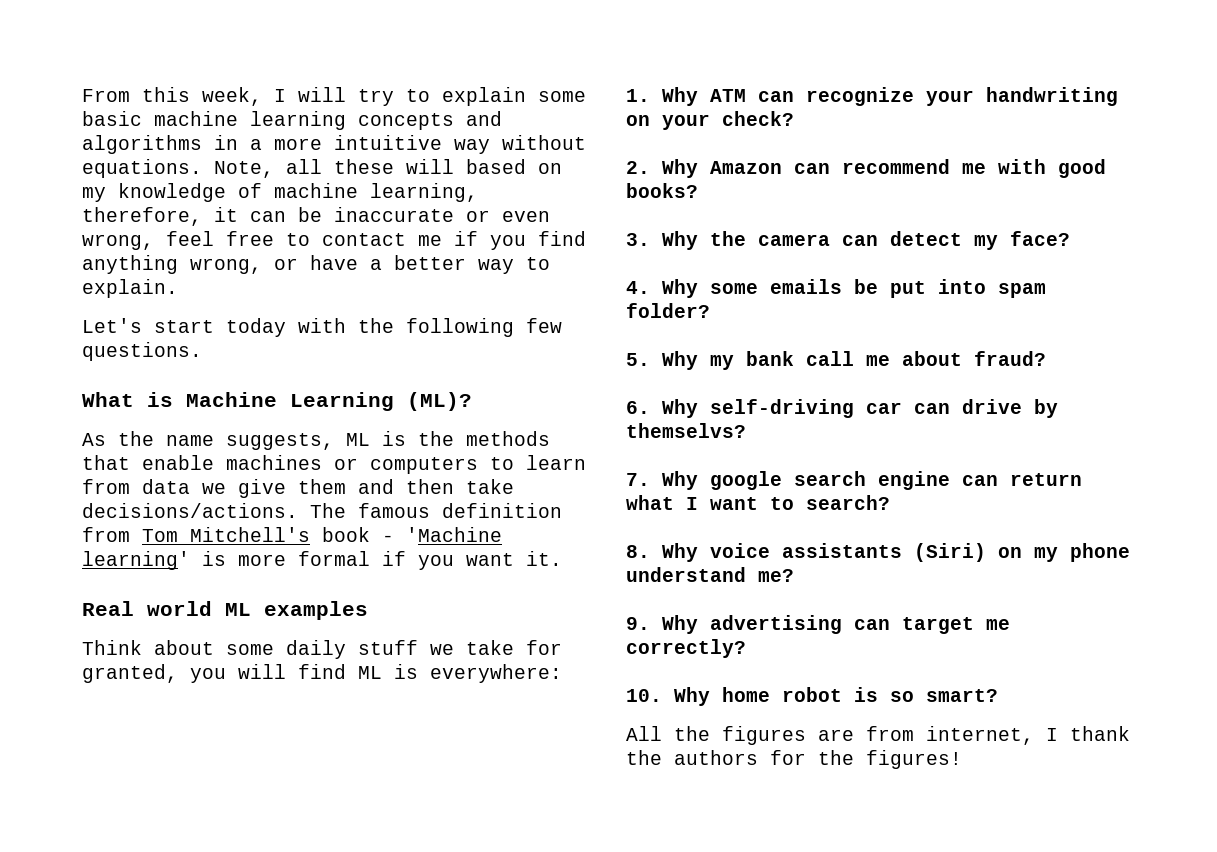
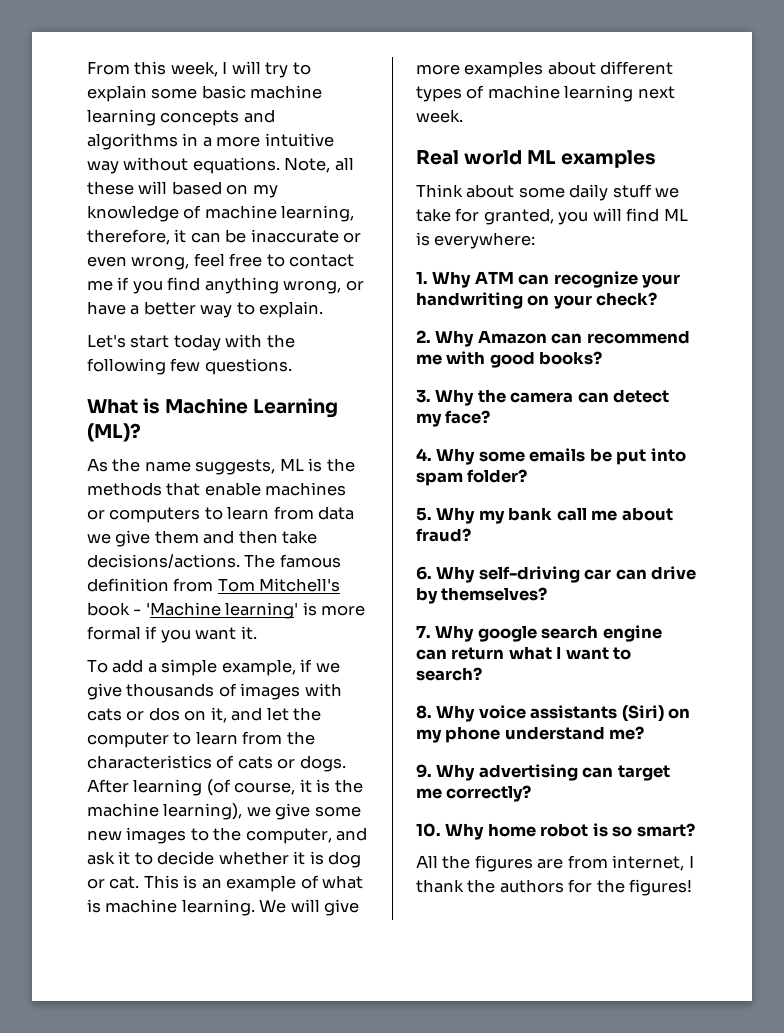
(562, 558) none -> [87,659,340,676] [87,683,342,700] [87,707,322,723] [87,731,315,748] [87,755,346,772] [87,779,363,796] [87,803,361,820] [87,827,368,844] [87,851,362,868] [87,875,364,892] [87,899,360,916] [416,61,674,78] [416,85,675,102] [416,109,463,123] // To add a simple example, if we give thousands of images with cats or dos on it, and let the computer to learn from the characteristics of cats or dogs. After learning (of course, it is the machine learning), we give some new images to the computer, and ask it to decide whether it is dog or cat. This is an example of what is machine learning. We will give more examples about different types of machine learning next week.
[626,423,746,438] themselvs? -> [441,587,548,601] themselves?

